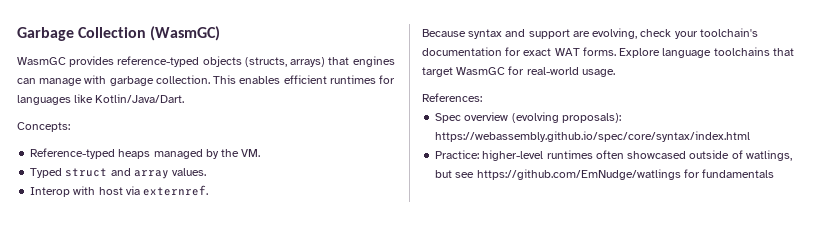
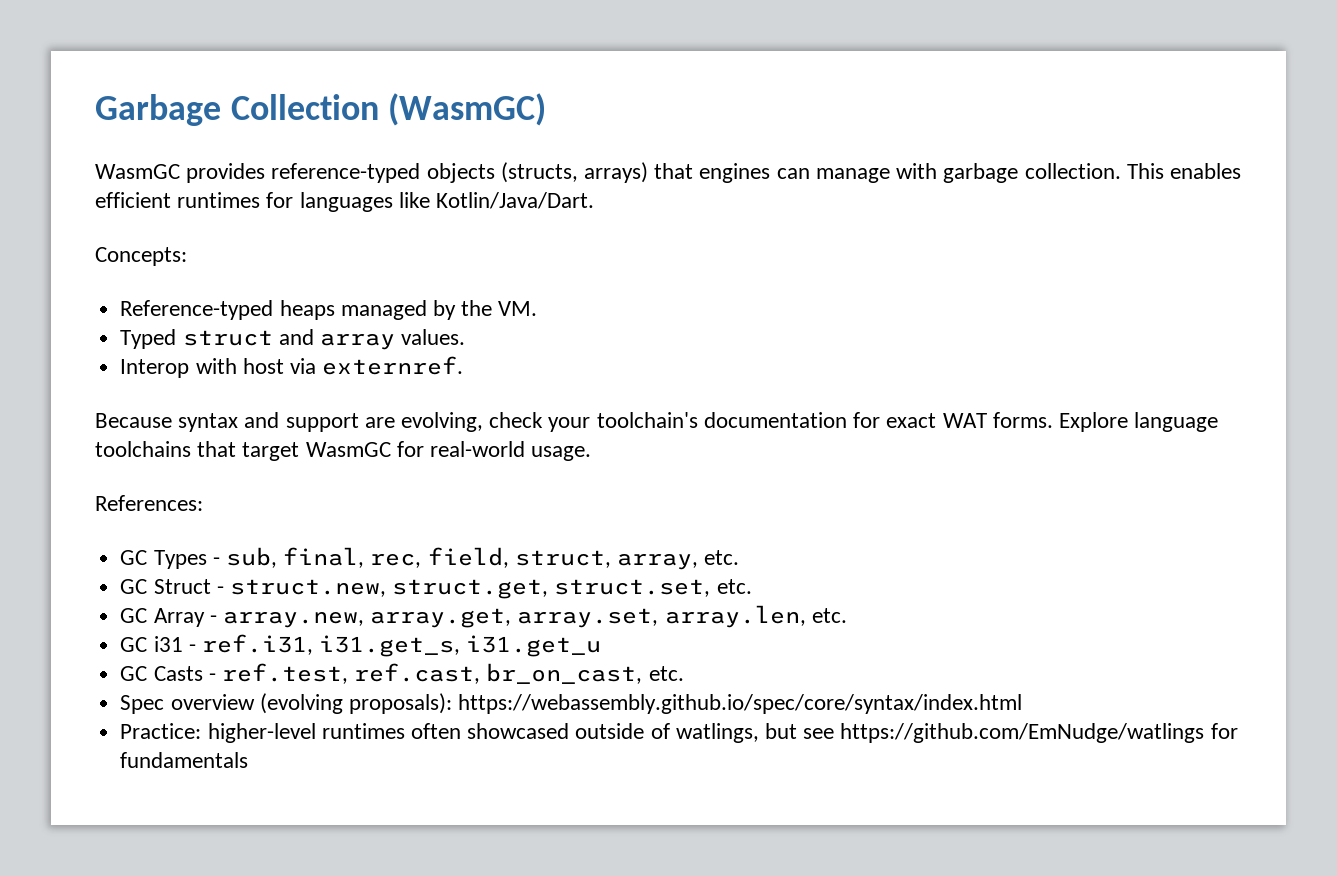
(482, 97) none -> [120,547,740,570] [120,579,752,599] [120,605,847,628] [120,634,602,657] [120,663,684,684] // GC Types - sub, final, rec, field, struct, array, etc. // GC Struct - struct.new, struct.get, struct.set, etc. // GC Array - array.new, array.get, array.set, array.len, etc. // GC i31 - ref.i31, i31.get_s, i31.get_u // GC Casts - ref.test, ref.cast, br_on_cast, etc.

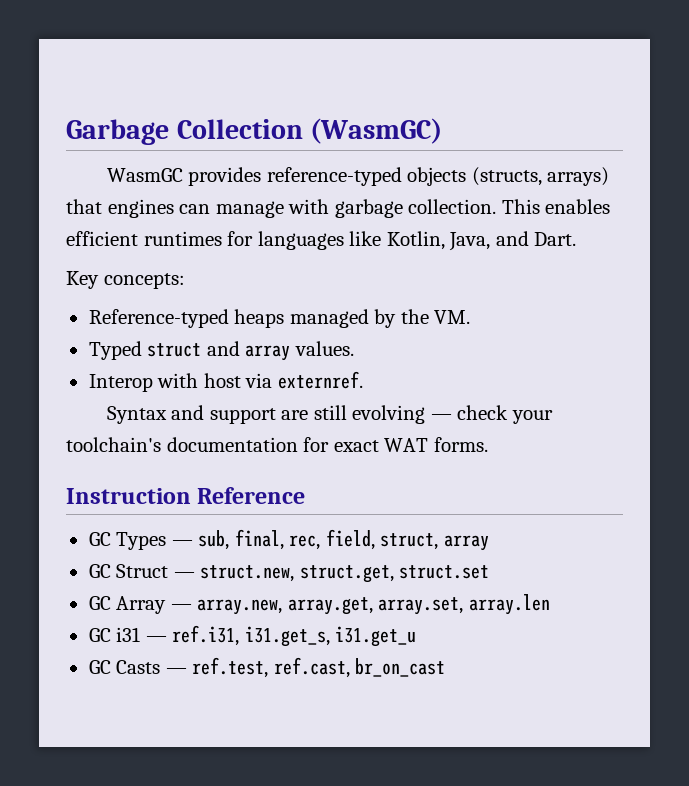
[436,192,595,209] [95,247,187,266] Kotlin/Java/Dart. // Concepts: -> [386,231,577,251] [66,271,185,289] Kotlin, Java, and Dart. // Key concepts:
[95,413,239,432] Because syntax -> [106,406,167,424] Syntax
[401,412,484,432] evolving, -> [313,405,452,424] still evolving —
[1058,412,1219,432] [95,441,592,461] [95,495,203,511] Explore language toolchains that target WasmGC for real-world usage. // References: -> [66,487,306,504] // Instruction Reference
[212,557,220,565] - -> [171,540,193,546] —
[616,550,740,570] array, etc. -> [443,535,489,551] array
[216,586,224,594] - -> [173,572,195,578] —
[554,579,752,597] struct.set, etc. -> [399,565,490,579] struct.set
[209,615,217,623] - -> [170,604,192,610] —
[664,605,847,628] array.len, etc. -> [468,594,550,615] array.len
[188,644,196,652] - -> [145,636,167,642] —
[208,673,216,681] - -> [165,668,187,674] —
[486,663,684,684] [120,693,1023,714] [120,723,1238,743] [120,752,249,768] br_on_cast, etc. // Spec overview (evolving proposals): https://webassembly.github.io/spec/core/syntax/index.html // Practice: higher-level runtimes often showcased outside of watlings, but see https://github.com/EmNudge/watlings for fundamentals -> [355,658,446,677] br_on_cast

